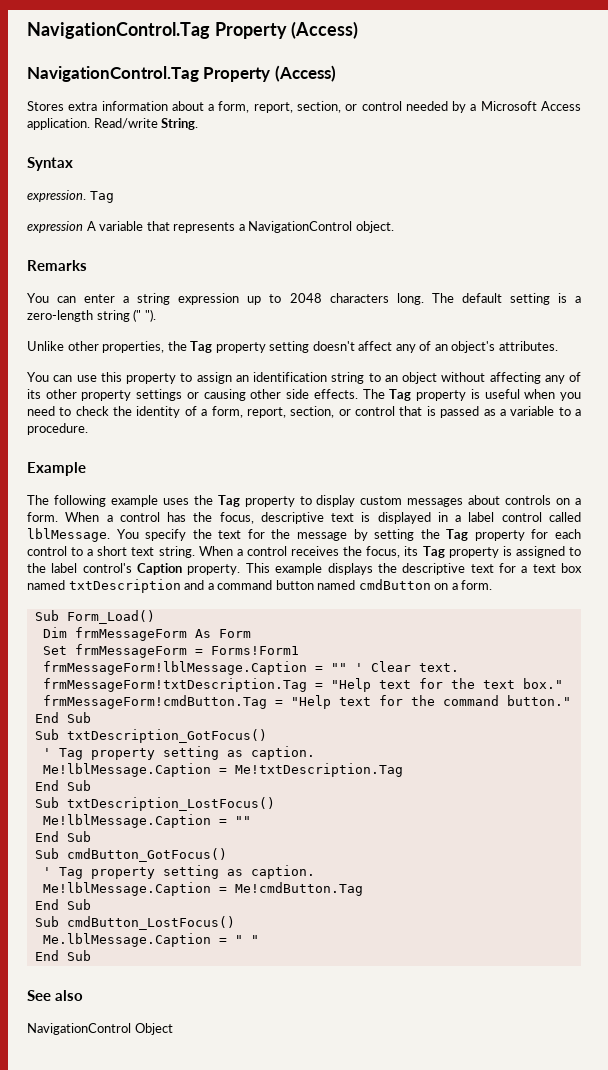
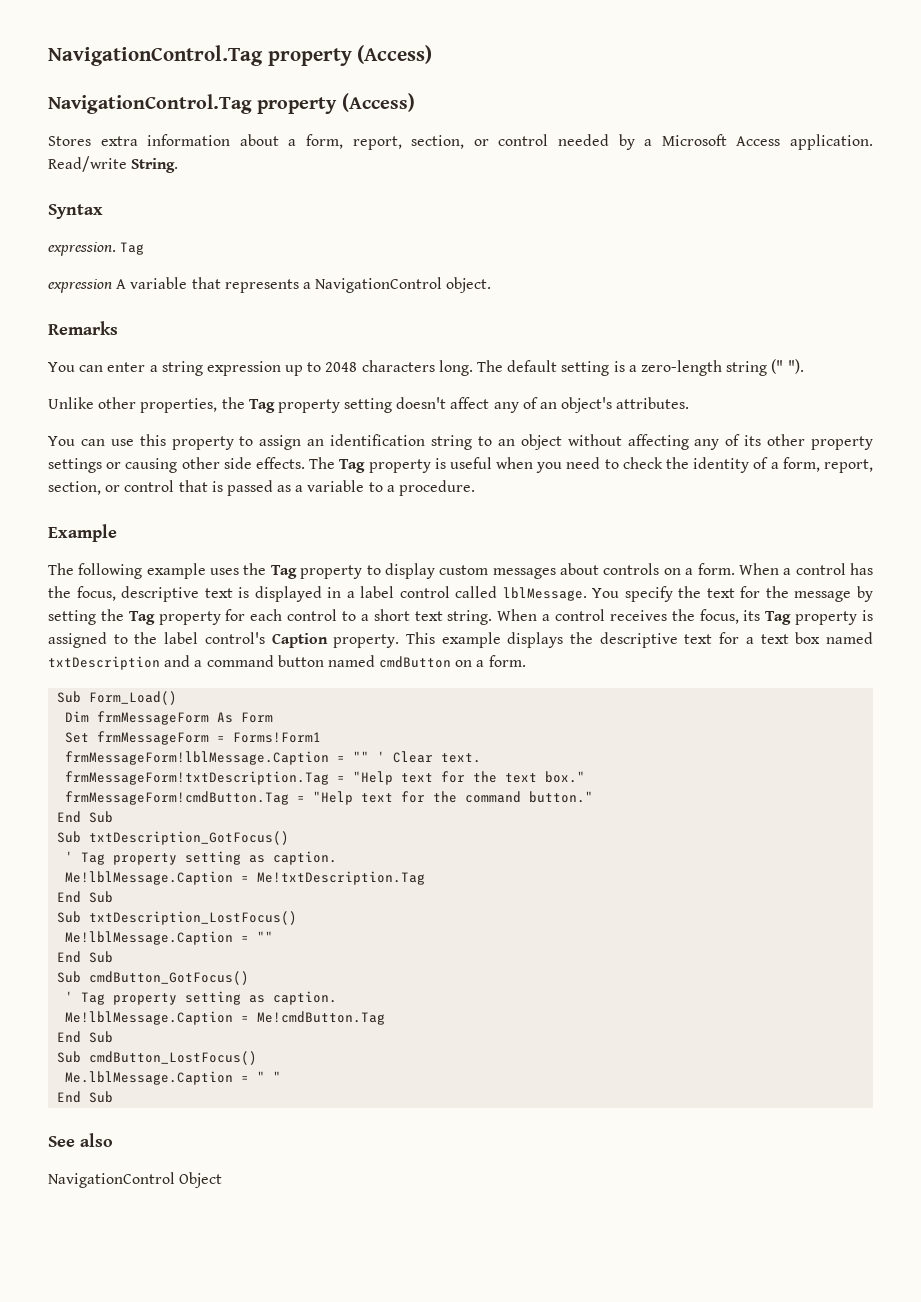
[27,22,287,39] NavigationControl.Tag Property -> [48,45,352,66] NavigationControl.Tag property
[203,67,271,82] Property -> [257,97,338,114] property

